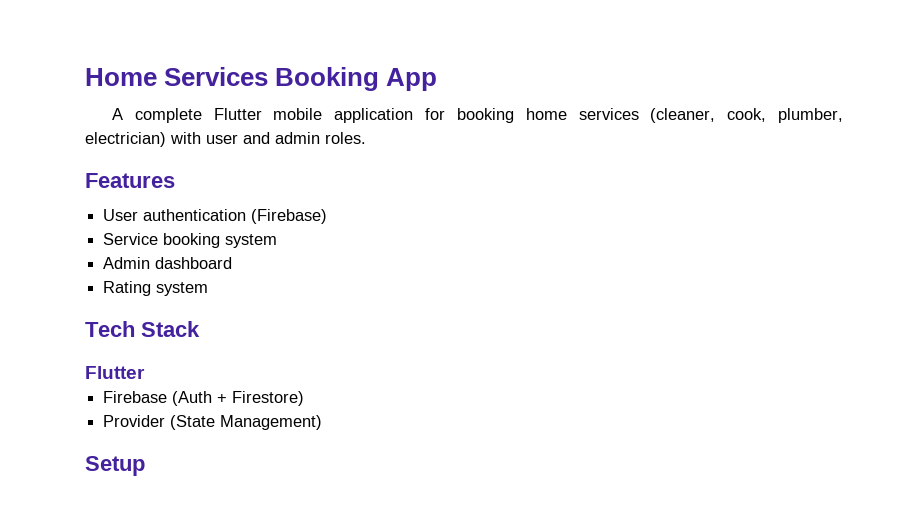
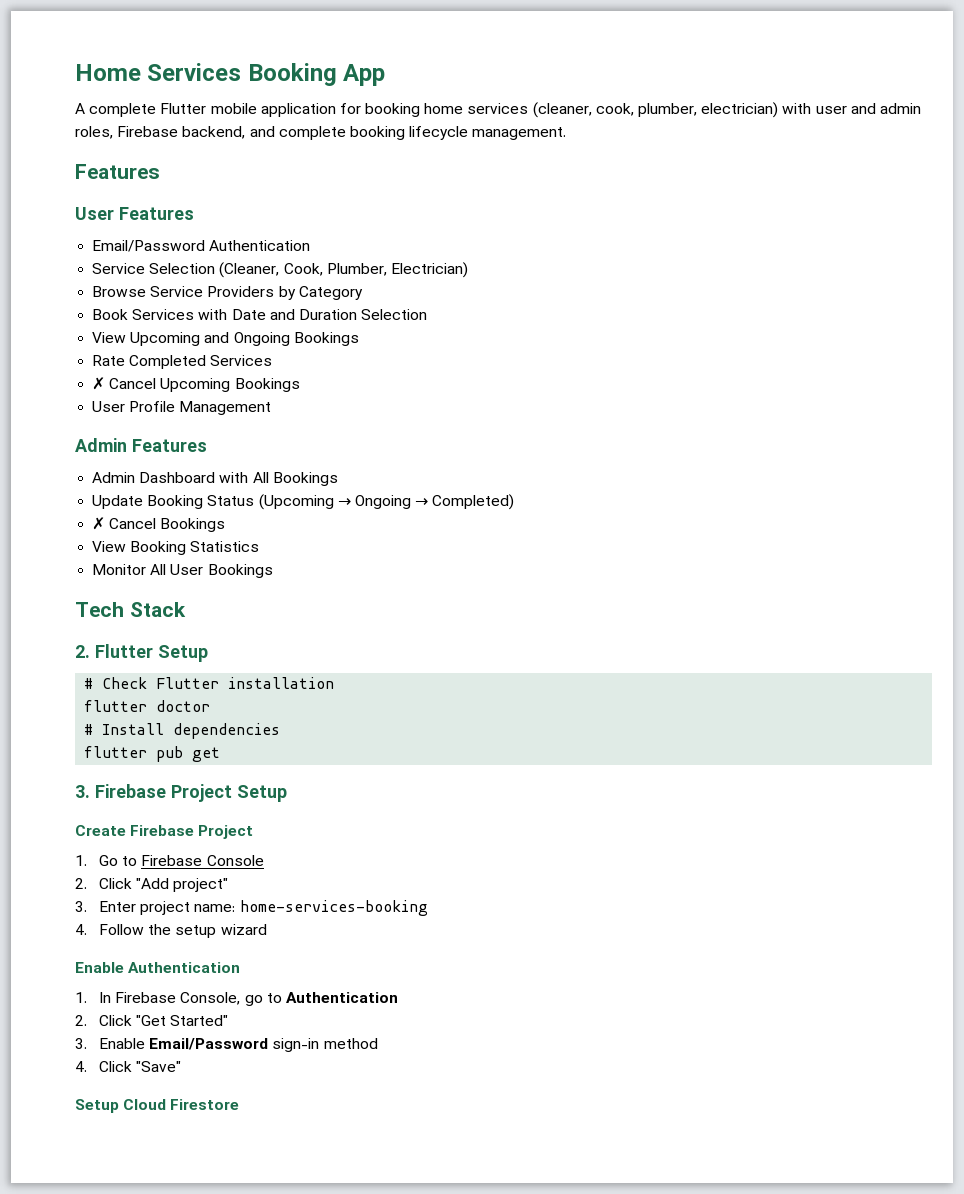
[325,132,366,144] [85,173,175,188] [103,209,328,224] [103,233,278,248] [103,257,233,269] [103,281,209,296] roles. // Features // User authentication (Firebase) // Service booking system // Admin dashboard // Rating system -> [75,126,567,140] [75,164,160,179] [75,207,194,220] [92,240,311,252] [92,262,468,278] [92,286,363,300] [92,309,428,320] [92,332,359,346] [92,355,273,369] [92,377,300,392] [92,401,272,415] [75,438,207,452] [92,472,338,486] [92,494,515,510] [92,517,226,532] [92,541,260,555] [92,564,273,578] roles, Firebase backend, and complete booking lifecycle management. // Features // User Features // Email/Password Authentication // Service Selection (Cleaner, Cook, Plumber, Electrician) // Browse Service Providers by Category // Book Services with Date and Duration Selection // View Upcoming and Ongoing Bookings // Rate Completed Services // ✗ Cancel Upcoming Bookings // User Profile Management // Admin Features // Admin Dashboard with All Bookings // Update Booking Status (Upcoming → Ongoing → Completed) // ✗ Cancel Bookings // View Booking Statistics // Monitor All User Bookings
[85,366,145,379] [103,391,305,406] [103,415,323,430] [85,456,145,476] Flutter // Firebase (Auth + Firestore) // Provider (State Management) // Setup -> [75,644,208,662] [84,677,335,689] [84,700,211,712] [84,723,281,739] [84,746,221,762] [75,784,287,802] [75,825,254,839] [75,855,264,866] [75,878,229,892] [75,900,428,916] [75,924,267,938] [75,962,241,973] [75,992,398,1006] [75,1015,229,1026] [75,1038,378,1052] [75,1061,182,1072] [75,1099,240,1113] 2. Flutter Setup // # Check Flutter installation // flutter doctor // # Install dependencies // flutter pub get // 3. Firebase Project Setup // Create Firebase Project // 1. Go to Firebase Console // 2. Click "Add project" // 3. Enter project name: home-services-booking // 4. Follow the setup wizard // Enable Authentication // 1. In Firebase Console, go to Authentication // 2. Click "Get Started" // 3. Enable Email/Password sign-in method // 4. Click "Save" // Setup Cloud Firestore

